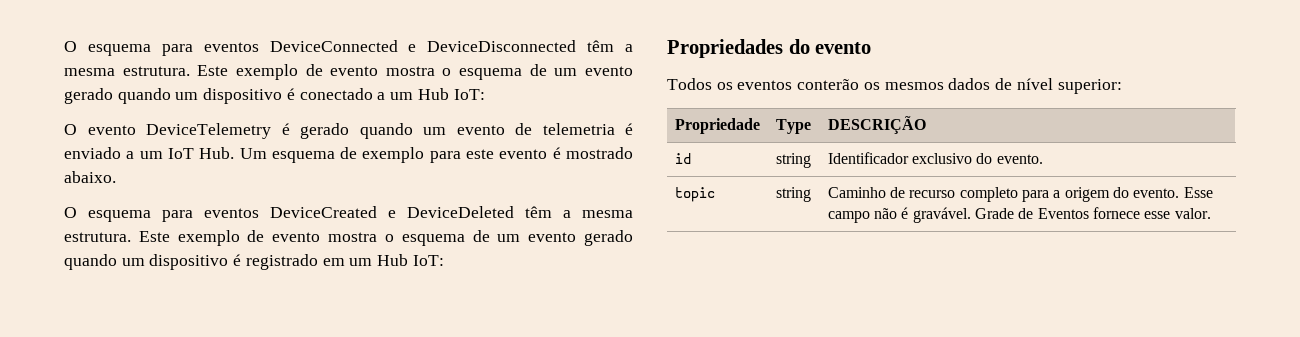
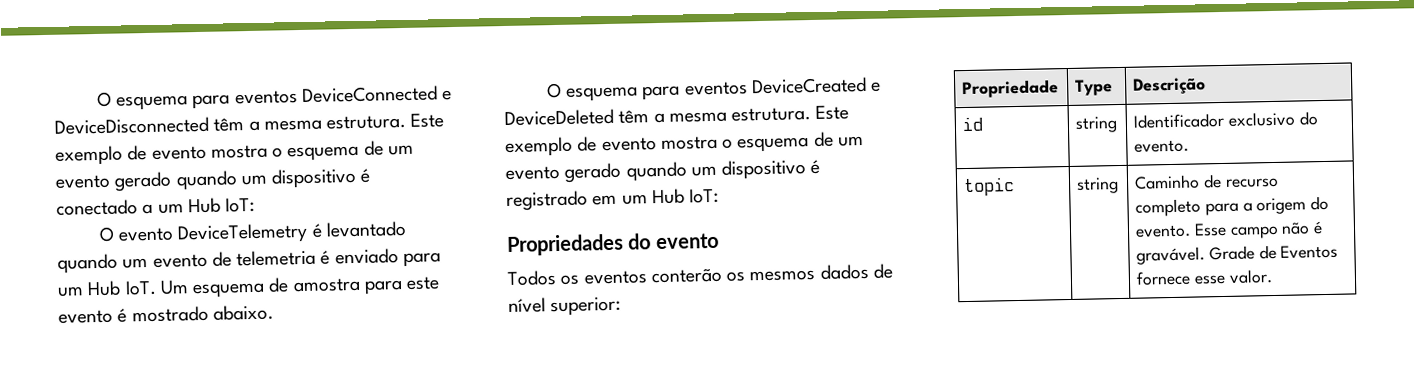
[300,123,349,139] gerado -> [325,220,406,238] levantado
[126,147,235,159] a um IoT Hub. -> [402,252,441,268] [57,280,157,297] para um Hub IoT.
[362,147,425,163] exemplo -> [292,277,361,293] amostra
[827,116,926,134] DESCRIÇÃO -> [1133,77,1207,95] Descrição

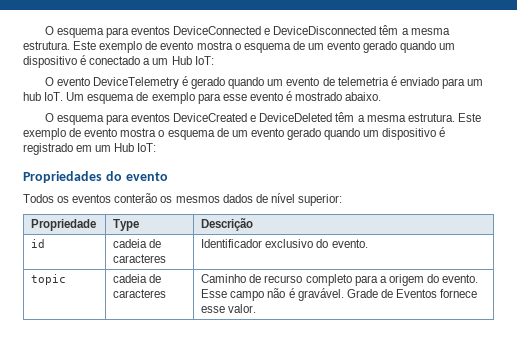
[325,220,406,238] levantado -> [191,77,226,89] gerado
[87,280,122,297] Hub -> [23,92,41,101] hub
[292,276,441,295] amostra para este -> [151,92,247,104] exemplo para esse
[1075,116,1119,133] string -> [113,239,162,248] [113,254,167,263] cadeia de caracteres
[1076,177,1120,194] string -> [113,274,162,283] [113,289,167,298] cadeia de caracteres

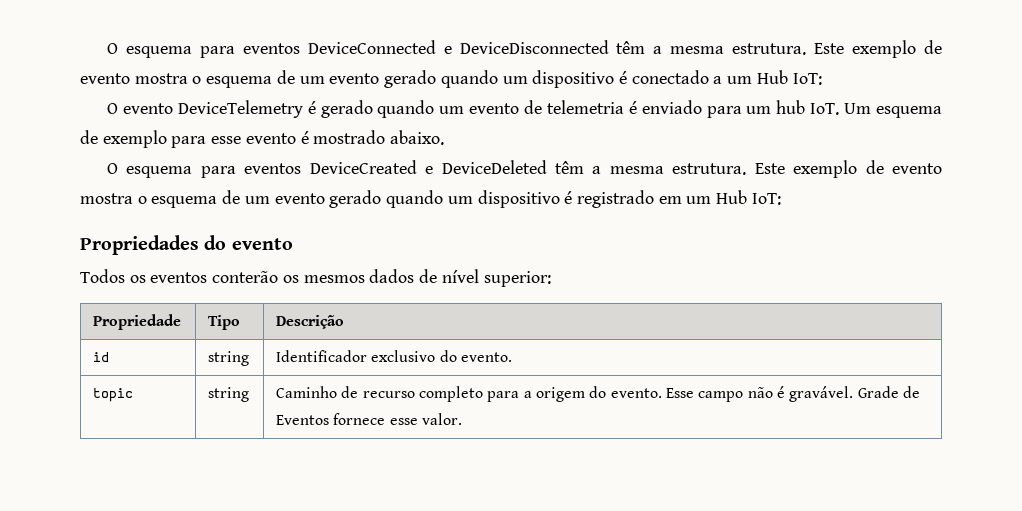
[113,219,140,231] Type -> [208,315,241,330] Tipo
[113,239,162,248] [113,254,167,263] cadeia de caracteres -> [208,351,250,366] string
[113,274,162,283] [113,289,167,298] cadeia de caracteres -> [208,387,250,402] string

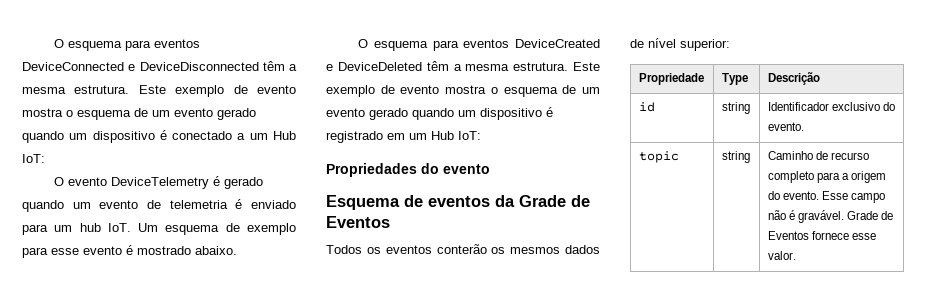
(293, 244) none -> [326,195,590,210] [326,216,390,228] // Esquema de eventos da Grade de Eventos
[208,315,241,330] Tipo -> [721,73,748,85] Type

